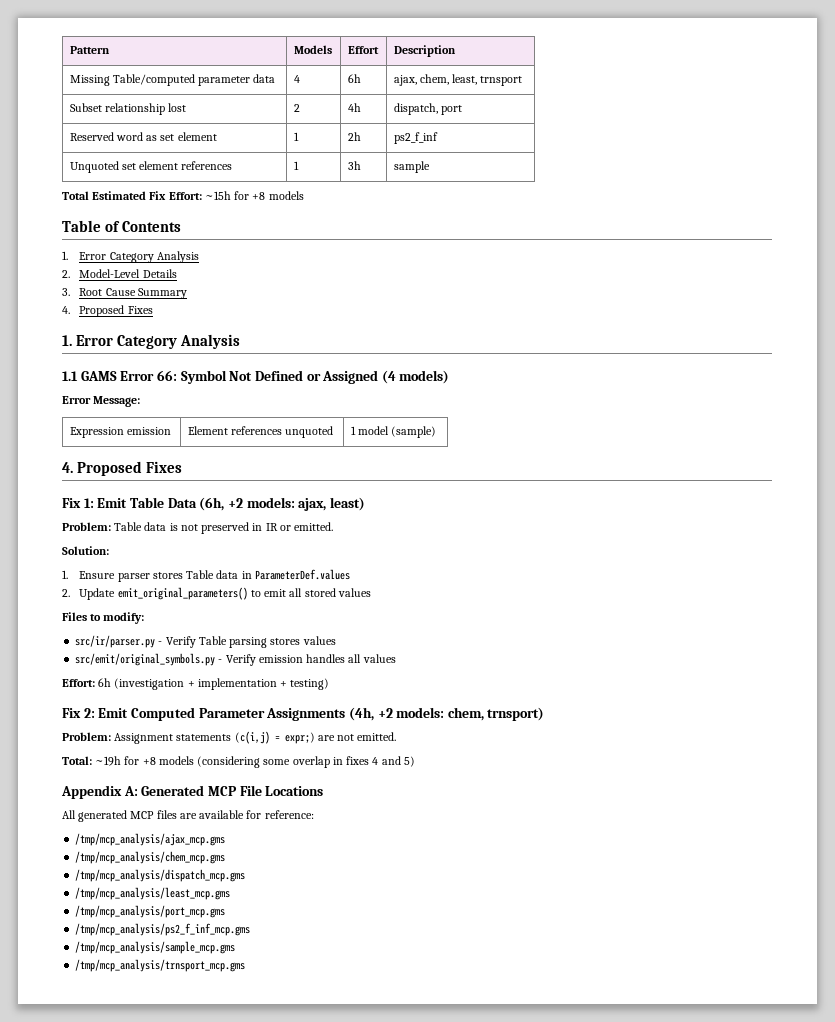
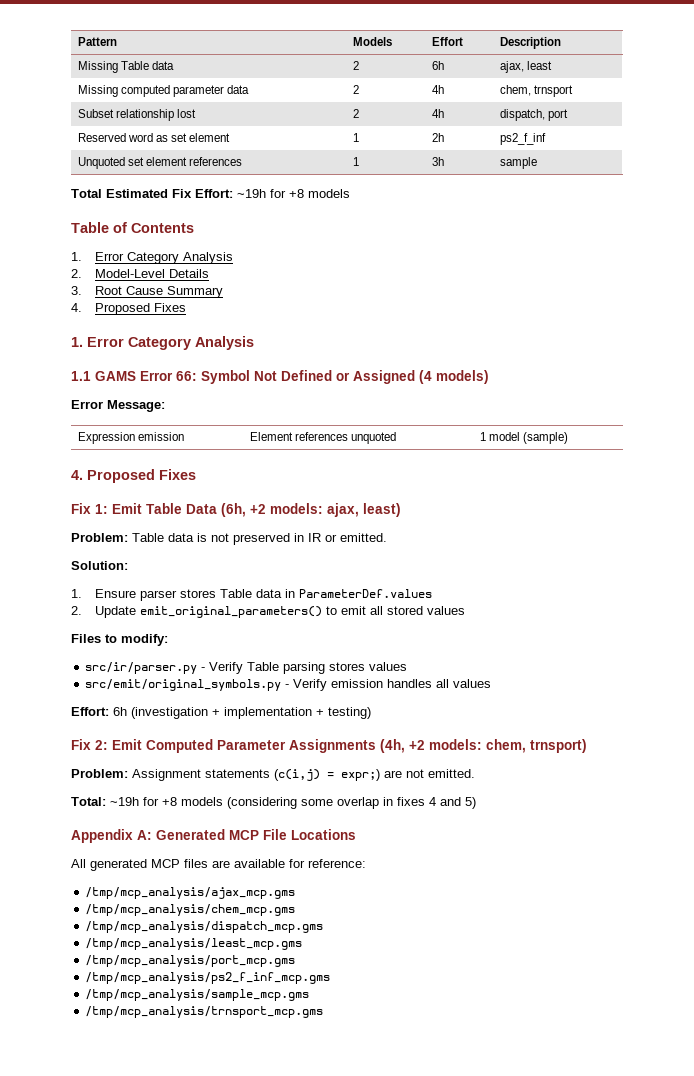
[112,74,276,86] [293,75,300,83] Table/computed parameter data | 4 -> [121,61,175,70] [352,61,359,70] Table data | 2
[419,74,478,85] chem, least, -> [527,61,553,70] [77,85,250,97] [352,85,359,94] [431,85,444,94] [499,85,531,96] least // Missing computed parameter data | 2 | 4h | chem,
[204,191,231,200] ~15h -> [237,189,266,198] ~19h

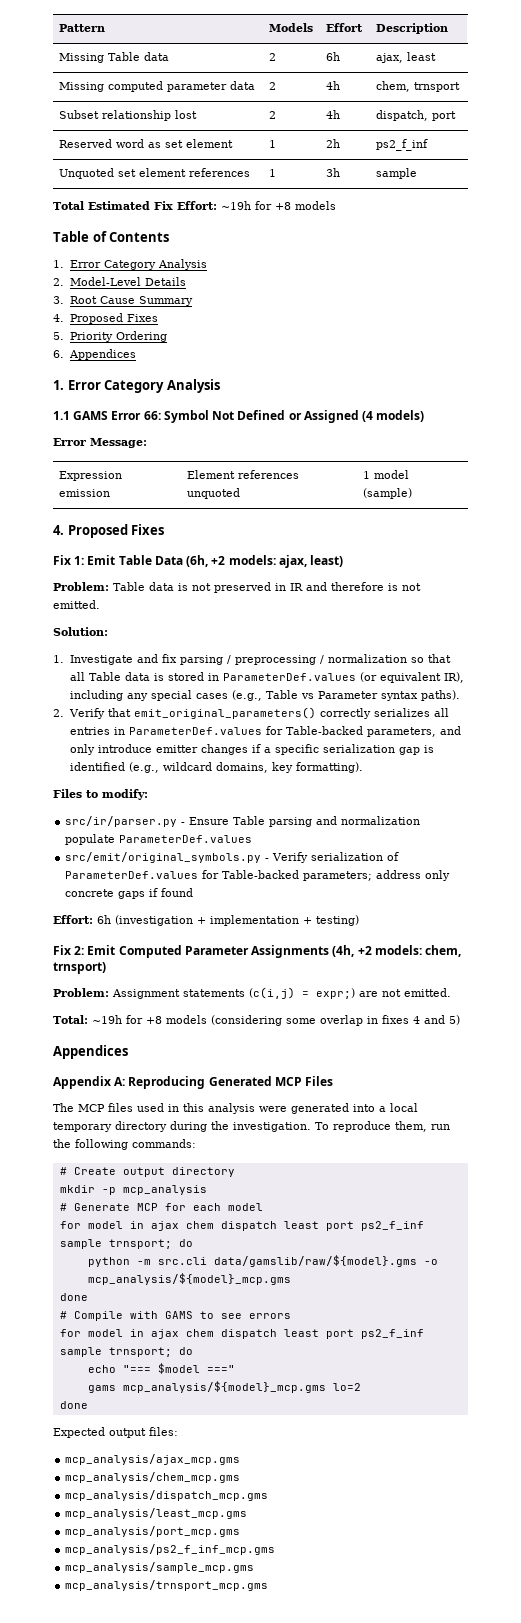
(186, 307) none -> [53,331,167,342] [53,349,136,360] // 5. Priority Ordering // 6. Appendices
[325,534,337,542] or -> [306,582,421,591] and therefore is not
[94,589,432,601] [71,606,465,618] Ensure parser stores Table data in ParameterDef.values // 2. Update emit_original_parameters() to emit all stored values -> [69,654,451,665] [69,672,464,683] [69,690,460,701] [53,707,449,719] [69,726,461,737] [69,744,434,755] [69,762,363,773] Investigate and fix parsing / preprocessing / normalization so that all Table data is stored in ParameterDef.values (or equivalent IR), including any special cases (e.g., Table vs Parameter syntax paths). // 2. Verify that emit_original_parameters() correctly serializes all entries in ParameterDef.values for Table-backed parameters, and only introduce emitter changes if a specific serialization gap is identified (e.g., wildcard domains, key formatting).
[209,662,244,674] Verify -> [189,817,230,825] Ensure
[329,662,408,671] stores values -> [316,816,421,825] [65,834,253,845] and normalization populate ParameterDef.values
[331,679,492,688] emission handles all values -> [311,852,400,861] [65,870,451,881] [65,888,194,899] serialization of ParameterDef.values for Table-backed parameters; address only concrete gaps if found
(476, 803) none -> [53,1045,128,1059] // Appendices
(152, 835) none -> [128,1076,206,1089] Reproducing
[263,829,356,840] [71,859,366,871] [85,887,296,899] [85,904,296,916] [85,921,324,933] [85,938,303,950] [85,955,296,967] [85,972,331,984] [85,989,310,1001] [85,1006,324,1018] File Locations // All generated MCP files are available for reference: // /tmp/mcp_analysis/ajax_mcp.gms // /tmp/mcp_analysis/chem_mcp.gms // /tmp/mcp_analysis/dispatch_mcp.gms // /tmp/mcp_analysis/least_mcp.gms // /tmp/mcp_analysis/port_mcp.gms // /tmp/mcp_analysis/ps2_f_inf_mcp.gms // /tmp/mcp_analysis/sample_mcp.gms // /tmp/mcp_analysis/trnsport_mcp.gms -> [305,1076,334,1086] [53,1103,418,1114] [53,1121,450,1132] [53,1139,196,1150] [59,1167,235,1177] [59,1185,207,1195] [59,1203,263,1211] [59,1221,424,1231] [59,1239,193,1249] [87,1255,438,1267] [87,1273,291,1285] [59,1293,88,1301] [59,1311,291,1321] [59,1329,424,1339] [59,1347,193,1357] [87,1363,235,1374] [87,1381,361,1393] [59,1401,88,1409] [53,1427,178,1438] [65,1454,241,1465] [65,1472,241,1483] [65,1490,269,1501] [65,1508,248,1519] [65,1526,241,1537] [65,1544,276,1555] [65,1562,255,1573] [65,1580,269,1591] Files // The MCP files used in this analysis were generated into a local temporary directory during the investigation. To reproduce them, run the following commands: // # Create output directory // mkdir -p mcp_analysis // # Generate MCP for each model // for model in ajax chem dispatch least port ps2_f_inf sample trnsport; do // python -m src.cli data/gamslib/raw/${model}.gms -o mcp_analysis/${model}_mcp.gms // done // # Compile with GAMS to see errors // for model in ajax chem dispatch least port ps2_f_inf sample trnsport; do // echo "=== $model ===" // gams mcp_analysis/${model}_mcp.gms lo=2 // done // Expected output files: // mcp_analysis/ajax_mcp.gms // mcp_analysis/chem_mcp.gms // mcp_analysis/dispatch_mcp.gms // mcp_analysis/least_mcp.gms // mcp_analysis/port_mcp.gms // mcp_analysis/ps2_f_inf_mcp.gms // mcp_analysis/sample_mcp.gms // mcp_analysis/trnsport_mcp.gms

